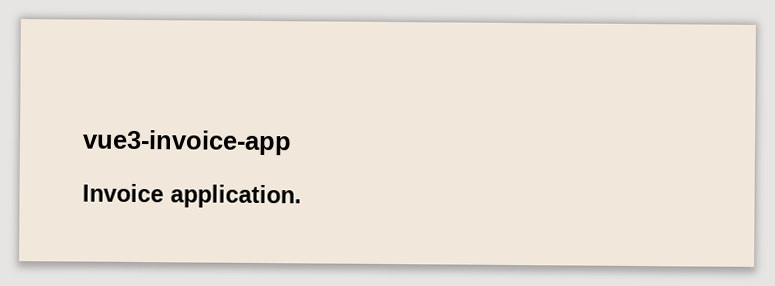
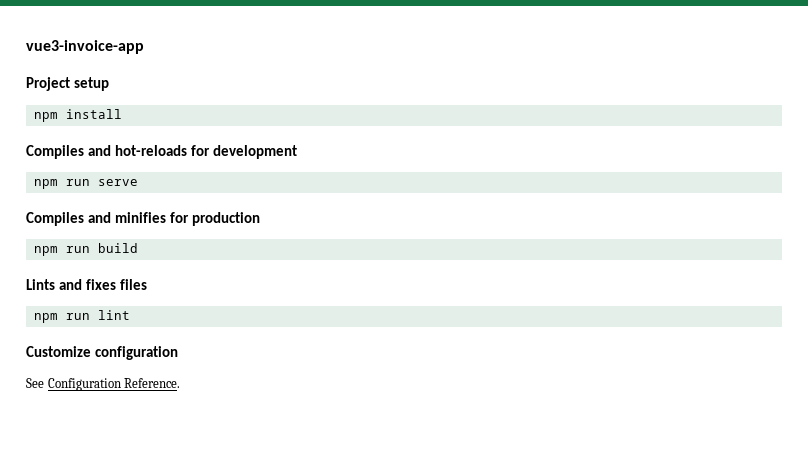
[82,183,302,209] Invoice application. -> [26,77,110,91] [33,109,122,122] [26,145,297,159] [33,179,138,189] [26,212,260,226] [33,243,138,256] [26,279,147,290] [33,310,130,323] [26,346,178,360] [26,378,181,391] Project setup // npm install // Compiles and hot-reloads for development // npm run serve // Compiles and minifies for production // npm run build // Lints and fixes files // npm run lint // Customize configuration // See Configuration Reference.

